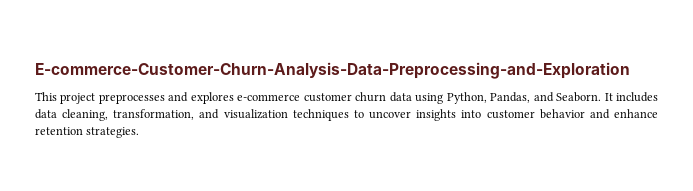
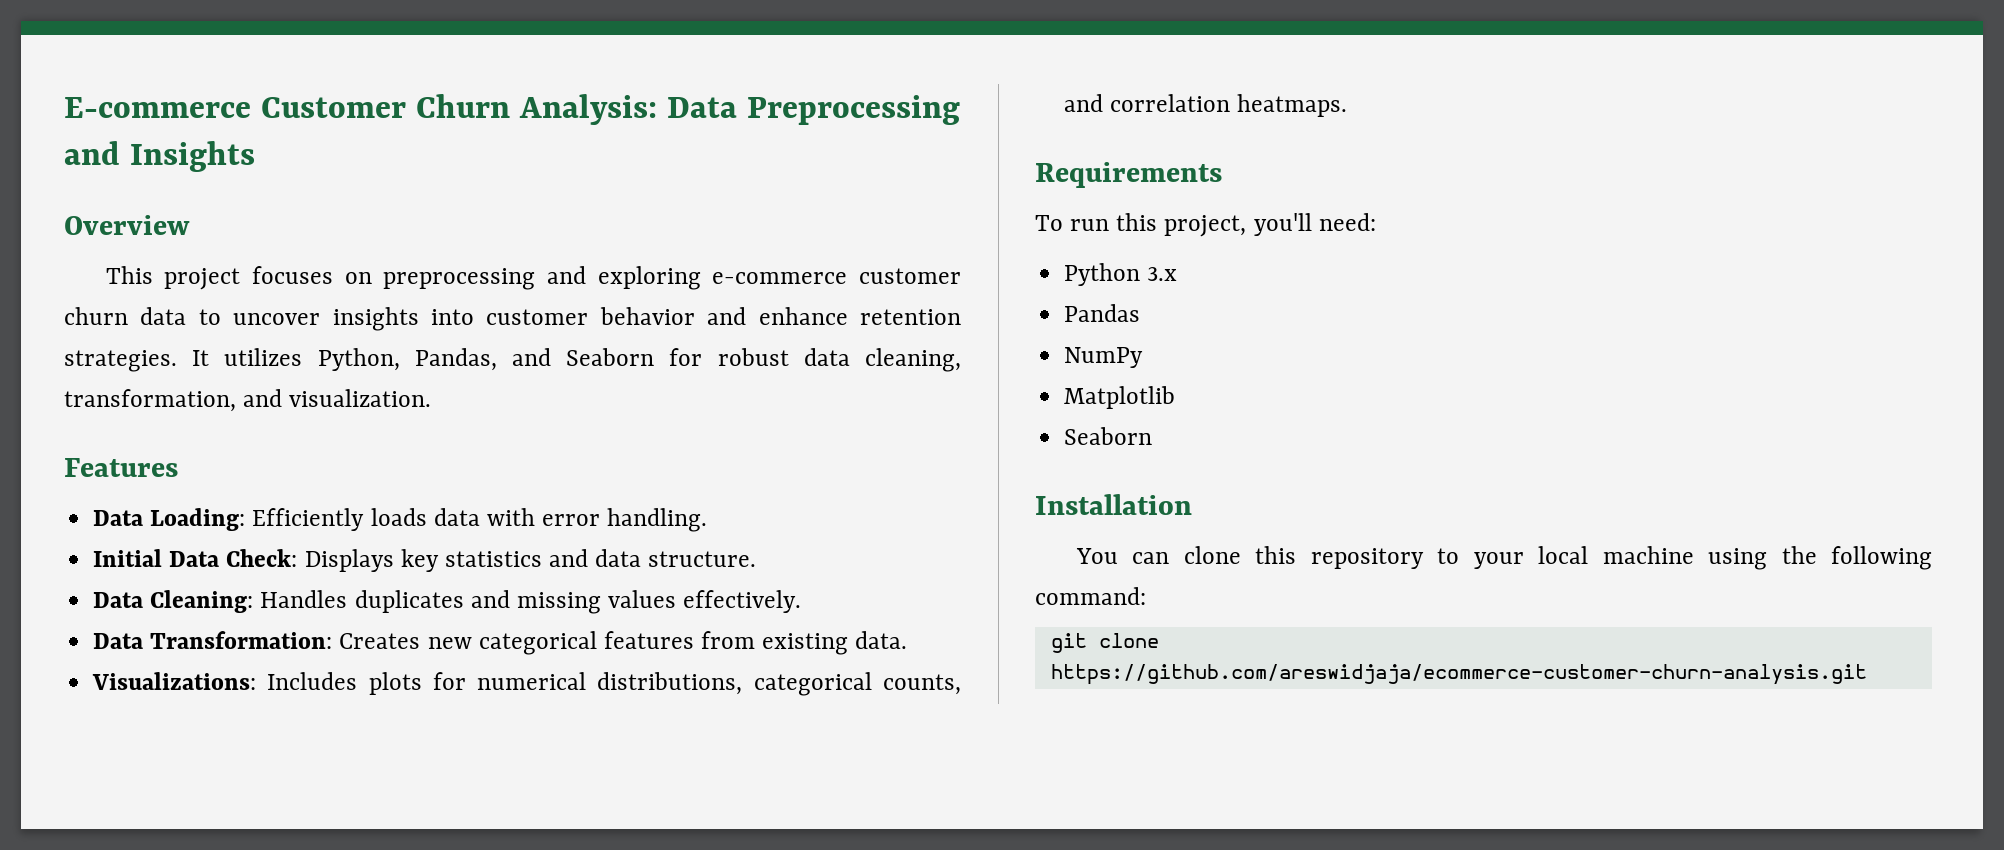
[35,62,630,79] [35,92,658,104] [35,109,349,121] E-commerce-Customer-Churn-Analysis-Data-Preprocessing-and-Exploration // This project preprocesses and explores e-commerce customer churn data using Python, Pandas, and Seaborn. It includes data cleaning, transformation, and visualization techniques -> [64,94,960,125] [64,141,255,172] [64,215,190,235] [105,266,961,290] [64,307,187,325] E-commerce Customer Churn Analysis: Data Preprocessing and Insights // Overview // This project focuses on preprocessing and exploring e-commerce customer churn data
(140, 132) none -> [192,348,962,372] [64,389,432,412] [64,458,178,477] [93,508,708,532] [93,549,757,572] [93,590,802,614] [93,631,908,655] [92,672,962,696] [1064,94,1348,117] [1035,162,1222,188] [1035,213,1376,237] [1064,263,1178,286] [1064,304,1141,322] [1064,347,1144,368] [1064,386,1176,409] [1064,427,1153,445] [1035,494,1192,515] [1075,546,1932,570] [1035,587,1146,605] [1050,633,1159,653] [1050,664,1867,685] It utilizes Python, Pandas, and Seaborn for robust data cleaning, transformation, and visualization. // Features // Data Loading: Efficiently loads data with error handling. // Initial Data Check: Displays key statistics and data structure. // Data Cleaning: Handles duplicates and missing values effectively. // Data Transformation: Creates new categorical features from existing data. // Visualizations: Includes plots for numerical distributions, categorical counts, and correlation heatmaps. // Requirements // To run this project, you'll need: // Python 3.x // Pandas // NumPy // Matplotlib // Seaborn // Installation // You can clone this repository to your local machine using the following command: // git clone https://github.com/areswidjaja/ecommerce-customer-churn-analysis.git

